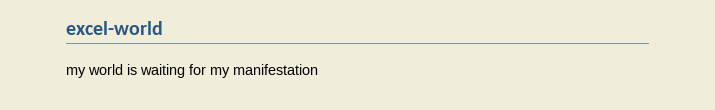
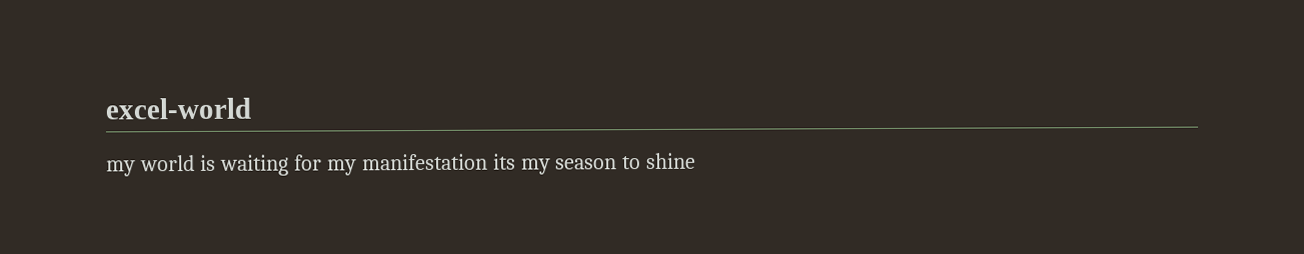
(318, 69) none -> [492,152,697,175] its my season to shine

